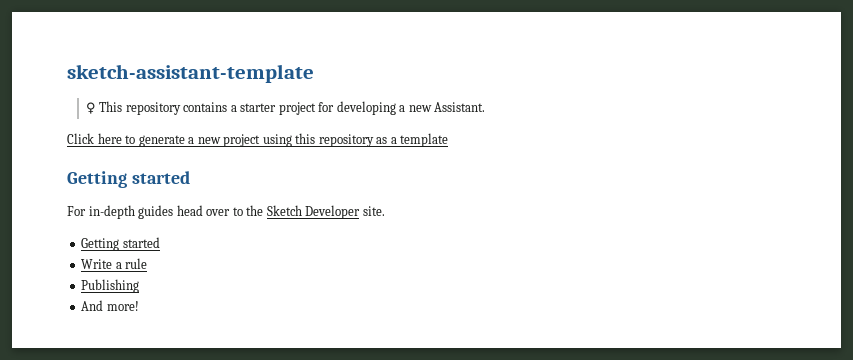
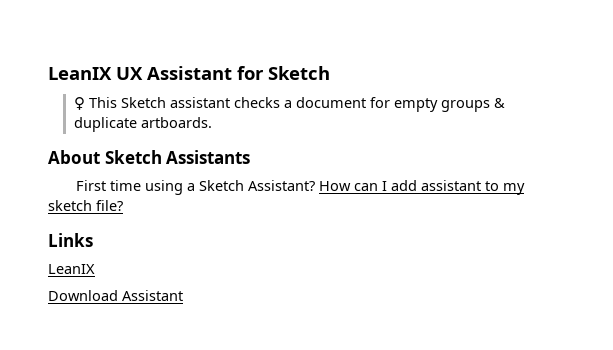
[67,64,314,83] [85,101,486,115] [67,133,449,147] [67,171,190,188] [67,205,385,219] [81,237,160,251] [81,258,148,269] [81,279,140,293] [81,300,139,311] sketch-assistant-template // ♀ This repository contains a starter project for developing a new Assistant. // Click here to generate a new project using this repository as a template // Getting started // For in-depth guides head over to the Sketch Developer site. // Getting started // Write a rule // Publishing // And more! -> [48,66,330,80] [73,97,505,112] [73,117,212,132] [48,150,251,164] [75,180,525,195] [48,200,123,211] [48,233,93,247] [48,264,95,274] [48,290,183,301] LeanIX UX Assistant for Sketch // ♀ This Sketch assistant checks a document for empty groups & duplicate artboards. // About Sketch Assistants // First time using a Sketch Assistant? How can I add assistant to my sketch file? // Links // LeanIX // Download Assistant

